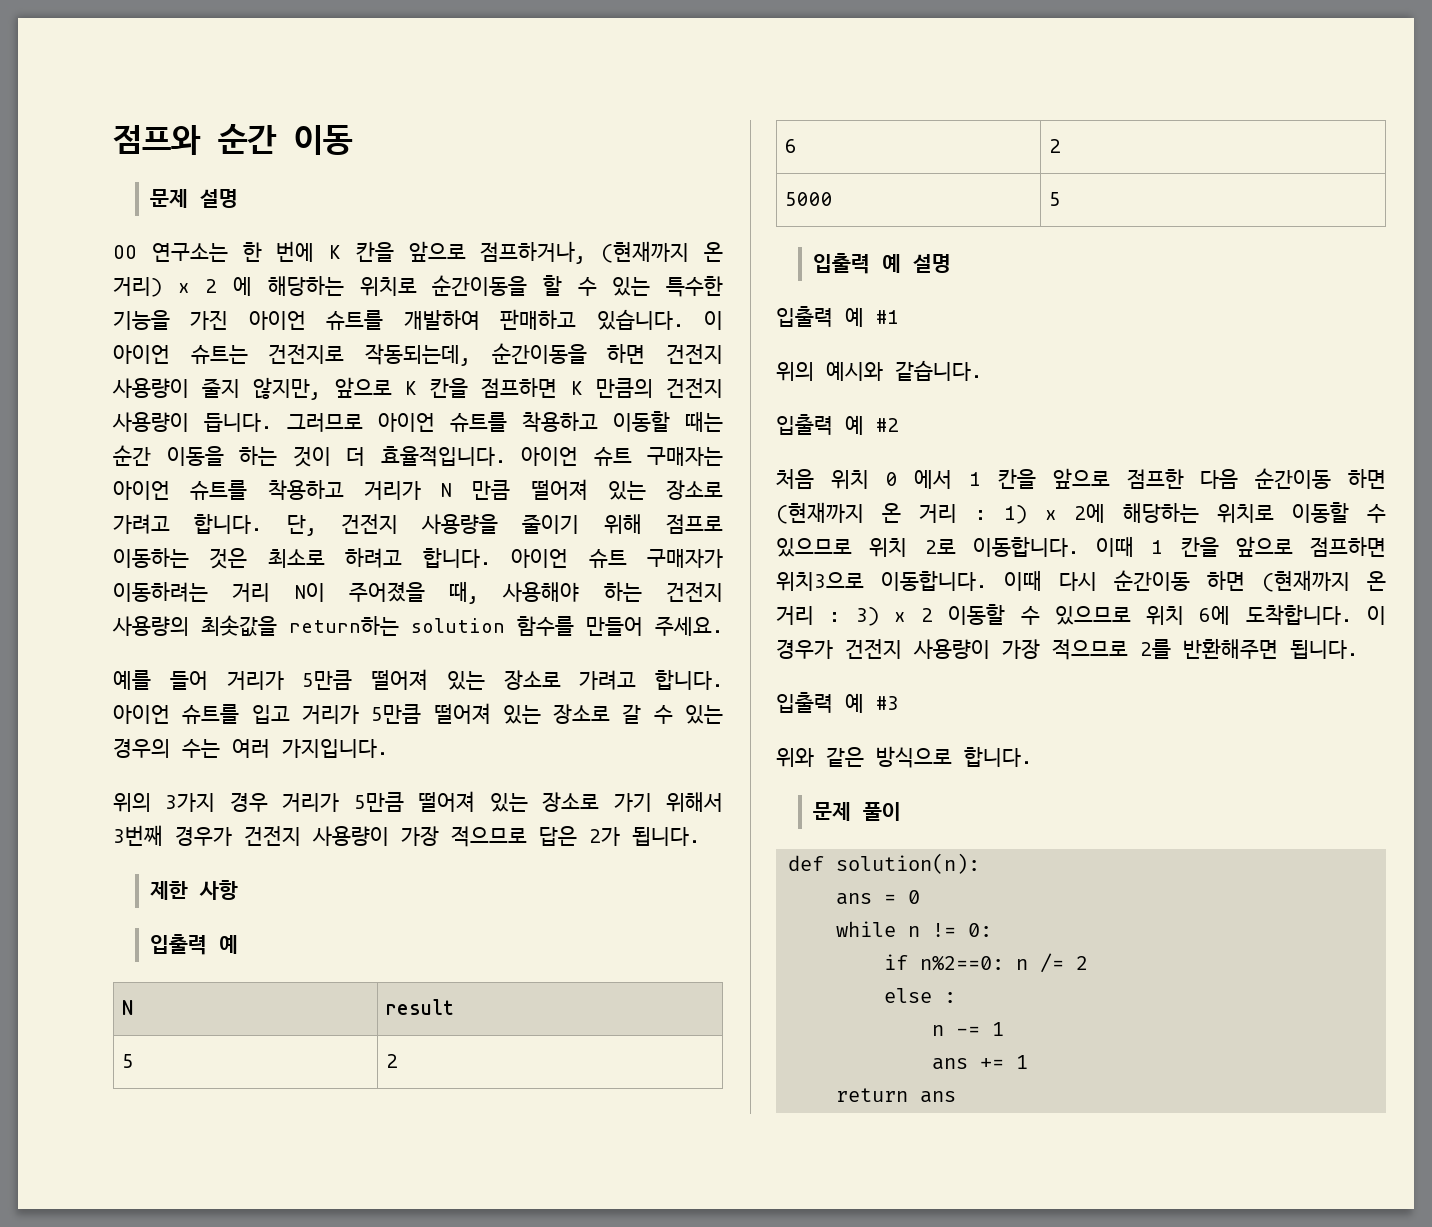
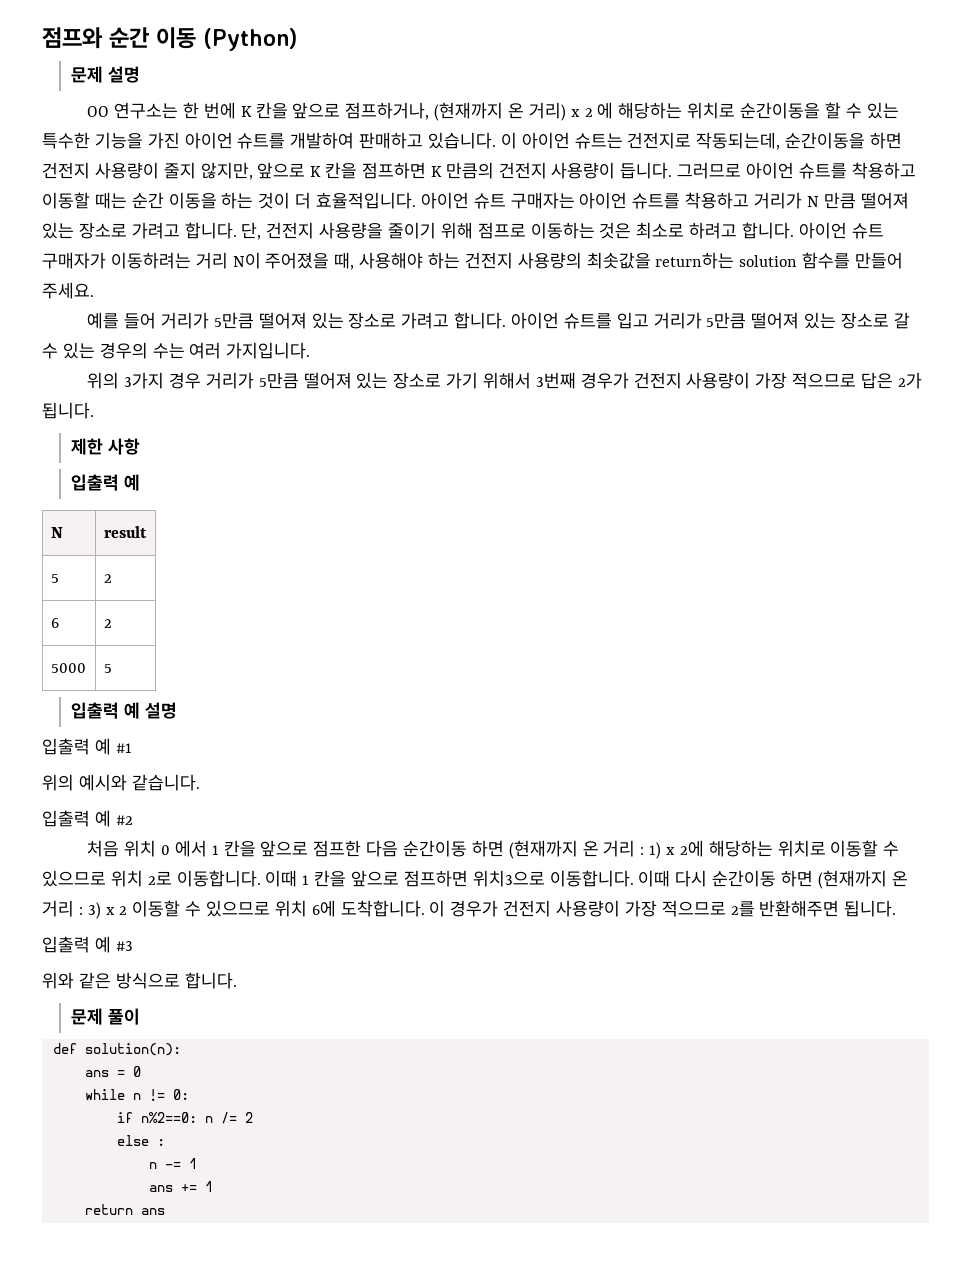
(353, 140) none -> [203,28,297,51] (Python)

